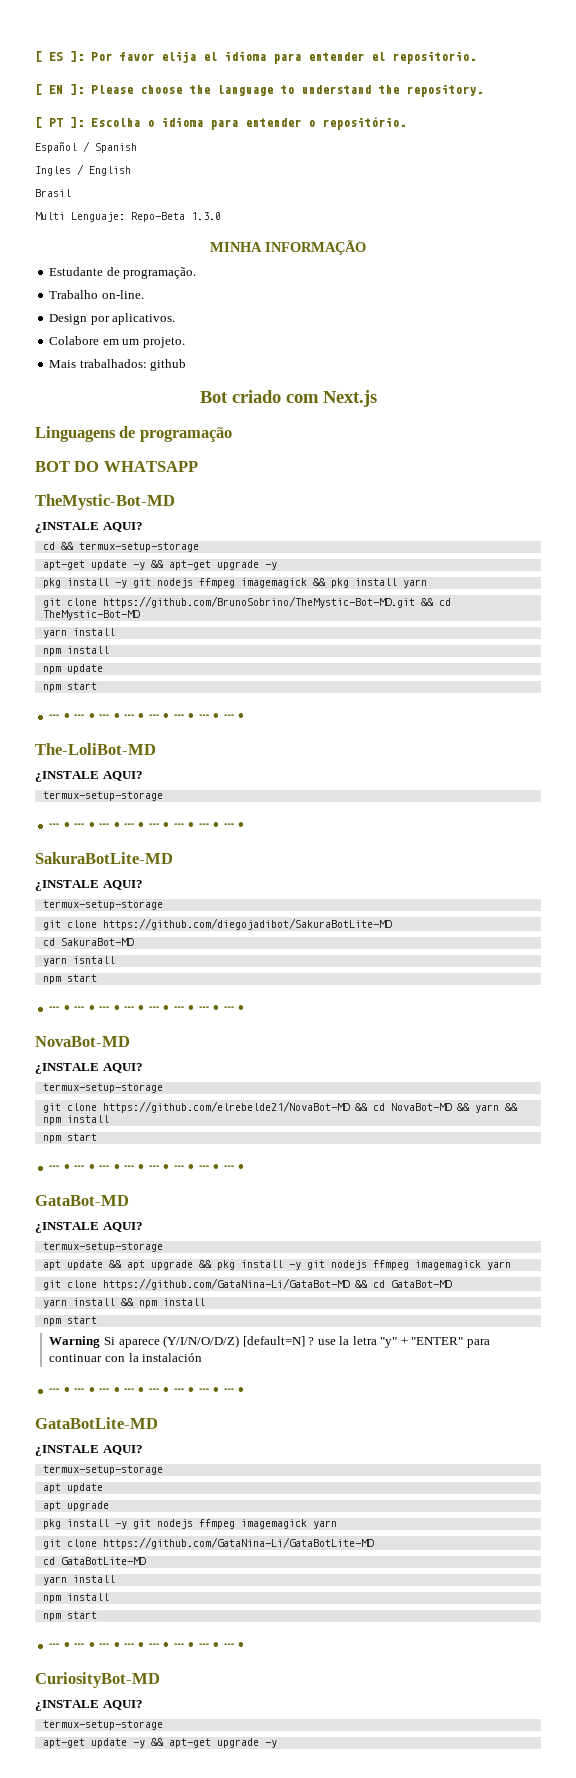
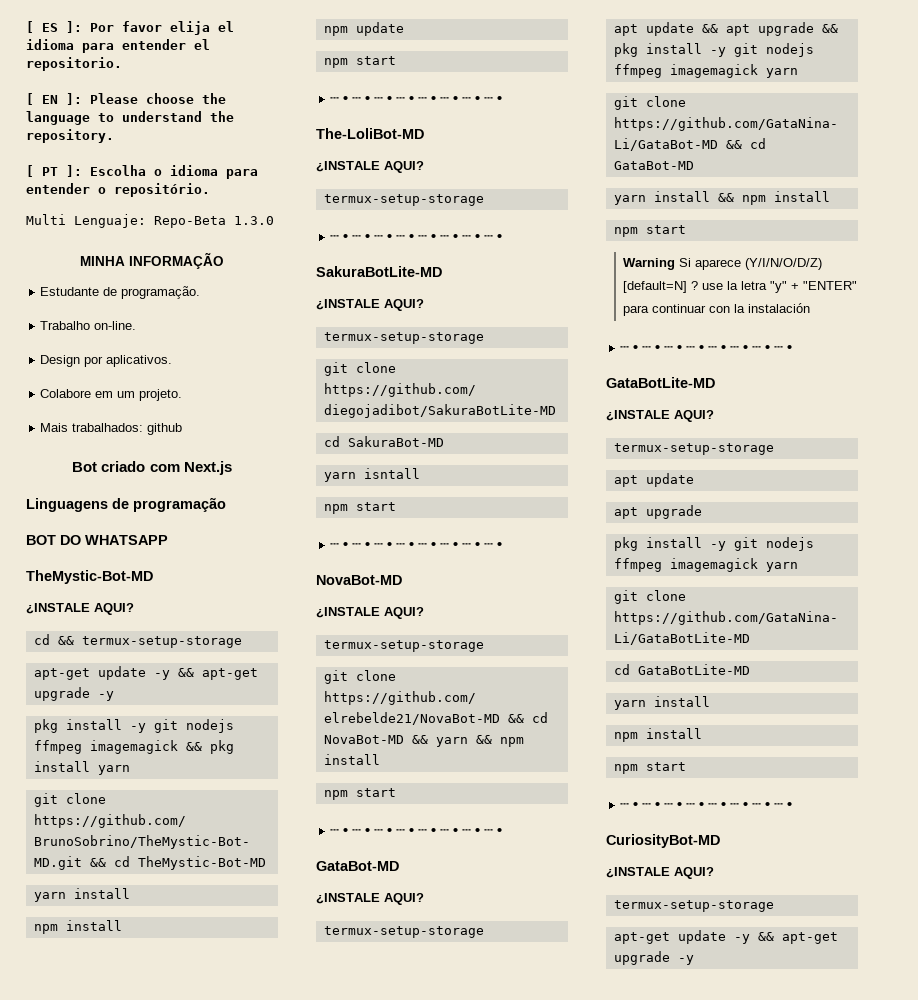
[35,141,137,153] [35,164,131,176] [35,189,71,197] // Español / Spanish // Ingles / English // Brasil -> (210, 190) none

